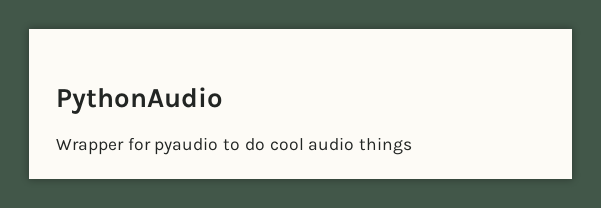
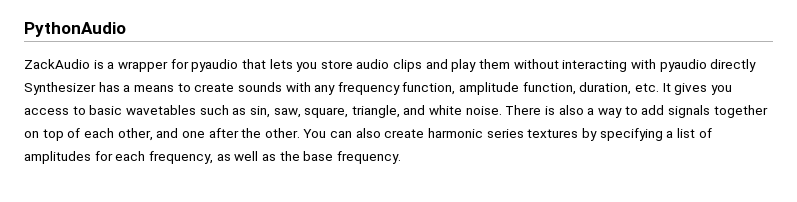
[56,137,413,155] Wrapper for pyaudio to do cool audio things -> [24,59,757,72] [24,82,732,95] [24,105,768,118] [24,128,712,141] [24,151,401,164] ZackAudio is a wrapper for pyaudio that lets you store audio clips and play them without interacting with pyaudio directly Synthesizer has a means to create sounds with any frequency function, amplitude function, duration, etc. It gives you access to basic wavetables such as sin, saw, square, triangle, and white noise. There is also a way to add signals together on top of each other, and one after the other. You can also create harmonic series textures by specifying a list of amplitudes for each frequency, as well as the base frequency.

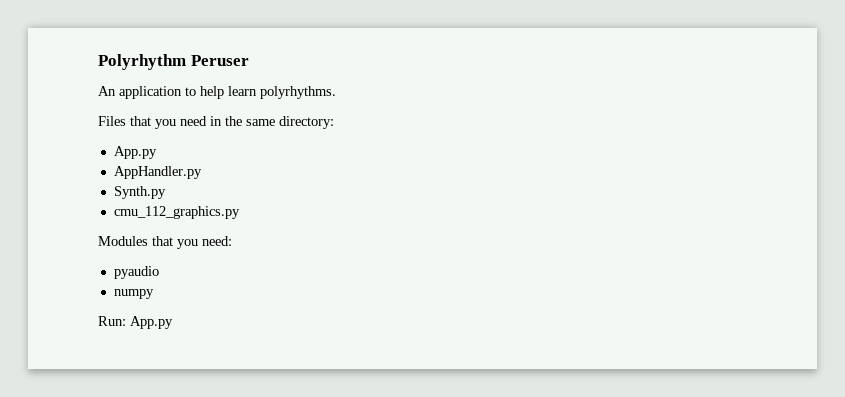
[24,22,126,37] [24,59,757,72] [24,82,732,95] [24,105,768,118] [24,128,712,141] [24,151,401,164] PythonAudio // ZackAudio is a wrapper for pyaudio that lets you store audio clips and play them without interacting with pyaudio directly Synthesizer has a means to create sounds with any frequency function, amplitude function, duration, etc. It gives you access to basic wavetables such as sin, saw, square, triangle, and white noise. There is also a way to add signals together on top of each other, and one after the other. You can also create harmonic series textures by specifying a list of amplitudes for each frequency, as well as the base frequency. -> [98,54,249,70] [98,86,336,99] [98,116,334,129] [113,146,157,159] [113,166,202,179] [113,186,166,199] [113,206,240,219] [98,236,232,249] [113,266,159,279] [113,289,154,299] [98,316,173,329] Polyrhythm Peruser // An application to help learn polyrhythms. // Files that you need in the same directory: // App.py // AppHandler.py // Synth.py // cmu_112_graphics.py // Modules that you need: // pyaudio // numpy // Run: App.py

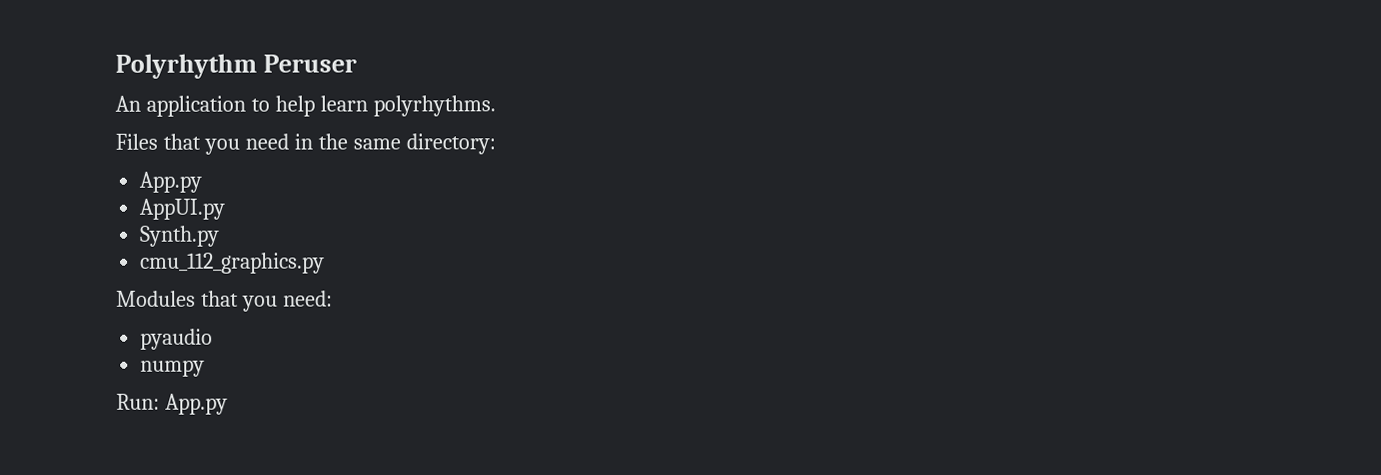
[113,166,202,179] AppHandler.py -> [139,198,226,220] AppUI.py

